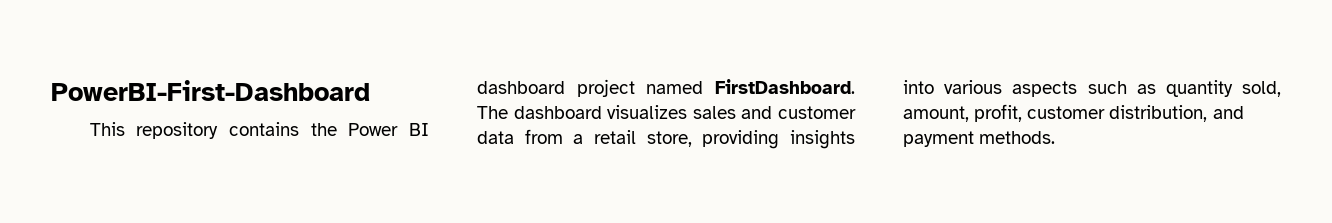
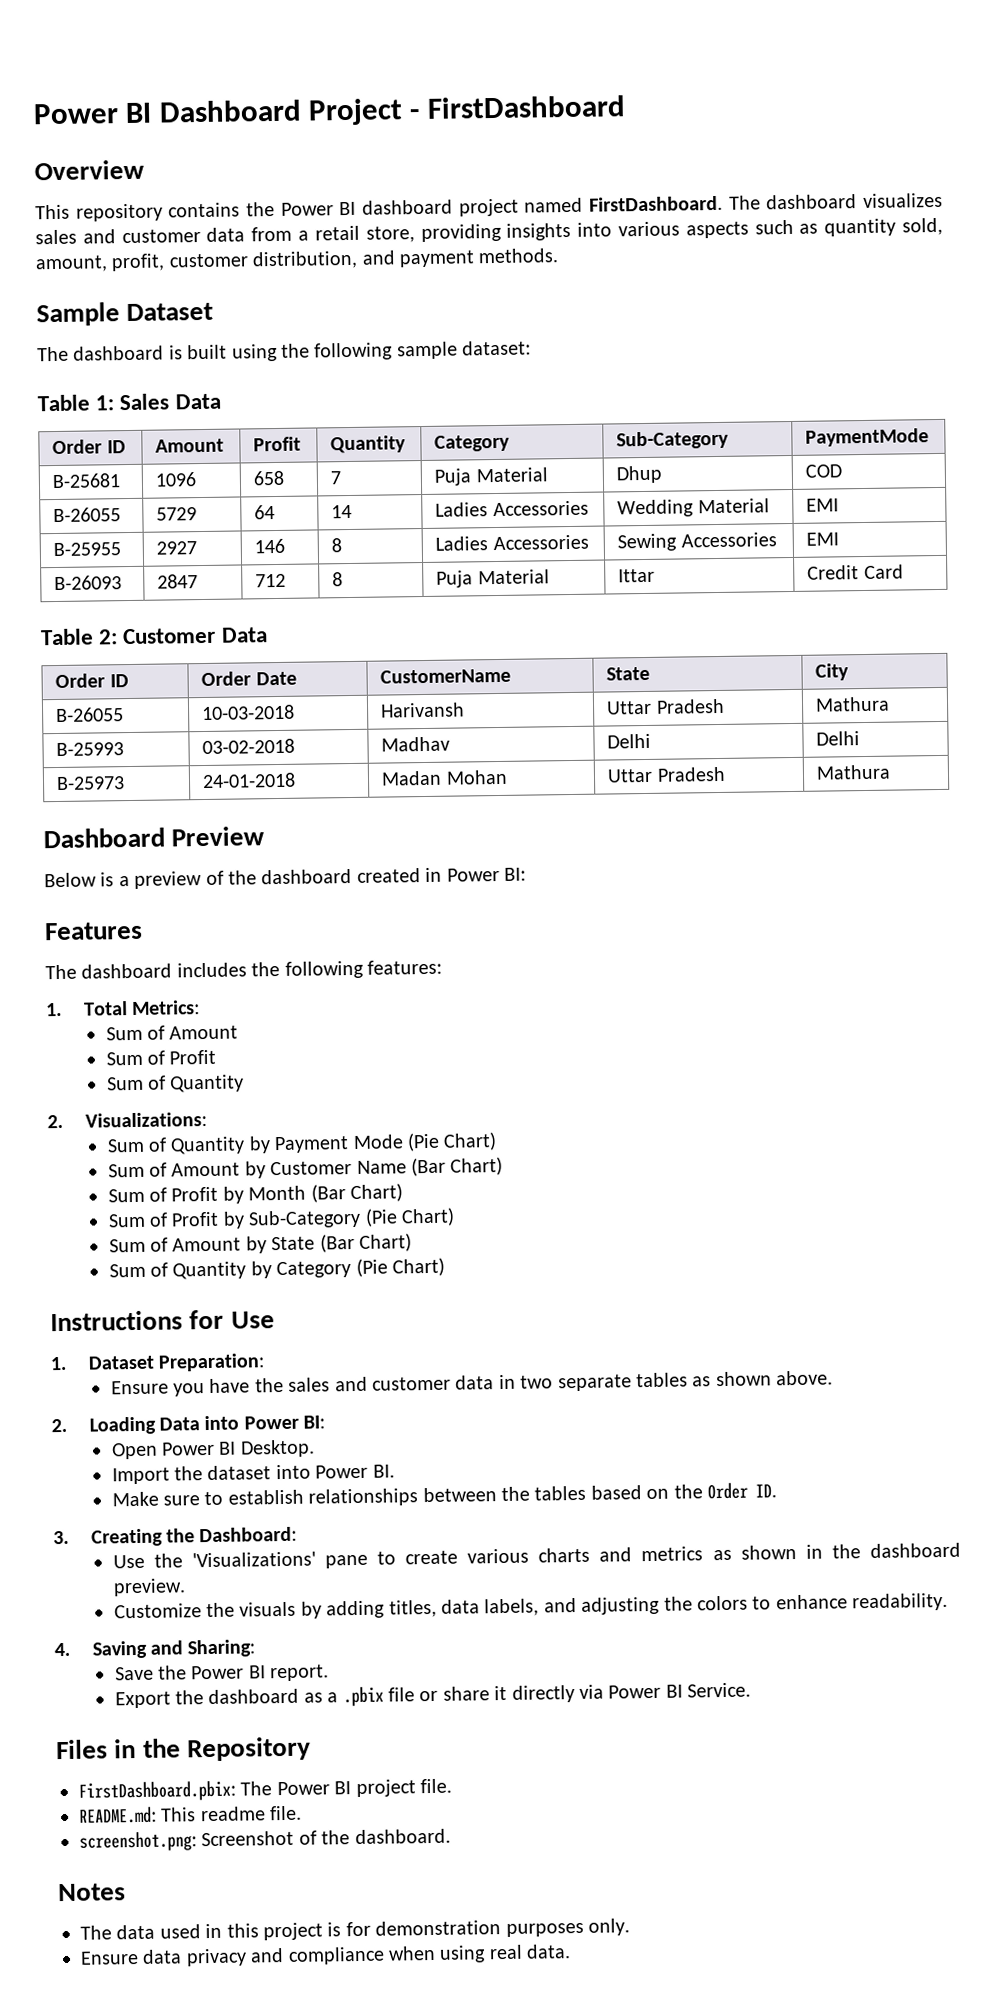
[51,80,370,101] PowerBI-First-Dashboard -> [33,95,626,126] [34,159,145,181] Power BI Dashboard Project - FirstDashboard // Overview
(1056, 137) none -> [36,302,214,327] [37,340,532,362] [37,393,221,412] [52,439,126,455] [155,438,225,453] [253,436,302,452] [330,435,407,454] [434,434,511,452] [616,430,730,450] [805,428,930,447] [52,473,122,489] [155,472,197,487] [253,470,285,486] [330,471,342,485] [434,467,548,486] [616,465,663,484] [805,464,843,478] [53,507,122,523] [156,507,198,521] [254,505,276,520] [331,504,353,519] [435,500,589,517] [617,498,770,518] [806,498,840,512] [53,542,122,557] [156,541,198,555] [254,538,286,554] [331,538,343,553] [435,534,589,551] [617,532,777,552] [806,532,840,546] [54,575,123,591] [157,574,199,589] [255,573,287,588] [332,572,344,587] [436,569,550,588] [618,568,656,583] [807,564,904,580] [40,627,268,646] [55,673,129,689] [201,671,297,687] [380,668,512,684] [606,666,651,681] [815,663,850,681] [56,707,125,723] [201,704,296,721] [380,702,466,718] [606,698,725,715] [815,696,891,712] [56,742,125,757] [202,738,296,755] [381,736,451,752] [607,733,652,749] [816,731,861,746] [56,776,126,791] [202,772,297,789] [381,769,508,786] [607,766,726,783] [816,764,892,780] [43,826,266,849] [44,867,526,889] [44,921,143,941] [45,959,442,980] [46,1000,200,1017] [105,1025,239,1041] [105,1049,217,1066] [106,1074,245,1093] [47,1111,207,1129] [106,1132,498,1155] [107,1156,504,1179] [107,1183,403,1204] [107,1207,455,1229] [108,1233,412,1254] [108,1257,445,1280] [50,1309,275,1332] [50,1353,265,1372] [110,1370,834,1397] [51,1415,326,1435] [111,1439,315,1460] [111,1464,395,1485] [111,1482,777,1507] [53,1526,298,1547] [112,1542,961,1569] [112,1578,186,1597] [113,1592,949,1619] [54,1639,256,1659] [114,1664,330,1682] [114,1682,752,1709] [56,1736,311,1762] [78,1778,452,1802] [78,1805,303,1824] [79,1828,451,1852] [58,1883,126,1902] [80,1918,630,1941] [80,1944,572,1967] // Sample Dataset // The dashboard is built using the following sample dataset: // Table 1: Sales Data // Order ID | Amount | Profit | Quantity | Category | Sub-Category | PaymentMode // B-25681 | 1096 | 658 | 7 | Puja Material | Dhup | COD // B-26055 | 5729 | 64 | 14 | Ladies Accessories | Wedding Material | EMI // B-25955 | 2927 | 146 | 8 | Ladies Accessories | Sewing Accessories | EMI // B-26093 | 2847 | 712 | 8 | Puja Material | Ittar | Credit Card // Table 2: Customer Data // Order ID | Order Date | CustomerName | State | City // B-26055 | 10-03-2018 | Harivansh | Uttar Pradesh | Mathura // B-25993 | 03-02-2018 | Madhav | Delhi | Delhi // B-25973 | 24-01-2018 | Madan Mohan | Uttar Pradesh | Mathura // Dashboard Preview // Below is a preview of the dashboard created in Power BI: // Features // The dashboard includes the following features: // 1. Total Metrics: // Sum of Amount // Sum of Profit // Sum of Quantity // 2. Visualizations: // Sum of Quantity by Payment Mode (Pie Chart) // Sum of Amount by Customer Name (Bar Chart) // Sum of Profit by Month (Bar Chart) // Sum of Profit by Sub-Category (Pie Chart) // Sum of Amount by State (Bar Chart) // Sum of Quantity by Category (Pie Chart) // Instructions for Use // 1. Dataset Preparation: // Ensure you have the sales and customer data in two separate tables as shown above. // 2. Loading Data into Power BI: // Open Power BI Desktop. // Import the dataset into Power BI. // Make sure to establish relationships between the tables based on the Order ID. // 3. Creating the Dashboard: // Use the 'Visualizations' pane to create various charts and metrics as shown in the dashboard preview. // Customize the visuals by adding titles, data labels, and adjusting the colors to enhance readability. // 4. Saving and Sharing: // Save the Power BI report. // Export the dashboard as a .pbix file or share it directly via Power BI Service. // Files in the Repository // FirstDashboard.pbix: The Power BI project file. // README.md: This readme file. // screenshot.png: Screenshot of the dashboard. // Notes // The data used in this project is for demonstration purposes only. // Ensure data privacy and compliance when using real data.

